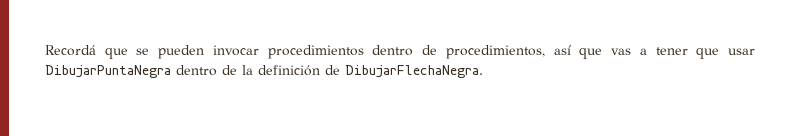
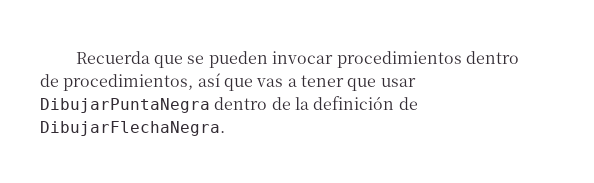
[45,45,96,56] Recordá -> [75,51,150,64] Recuerda

